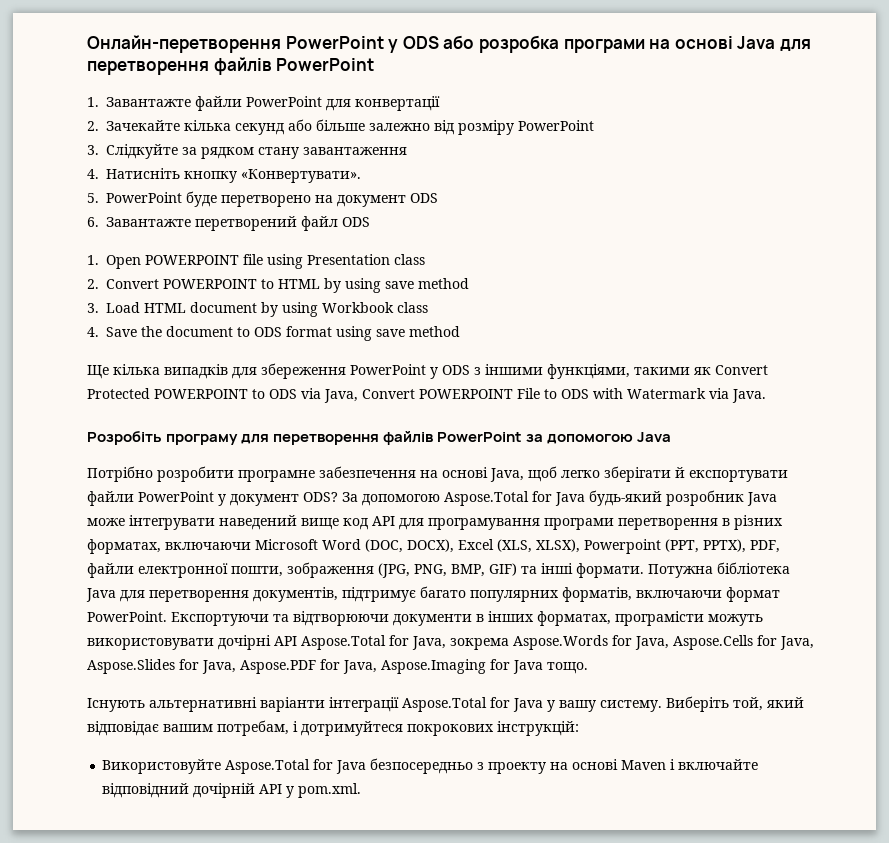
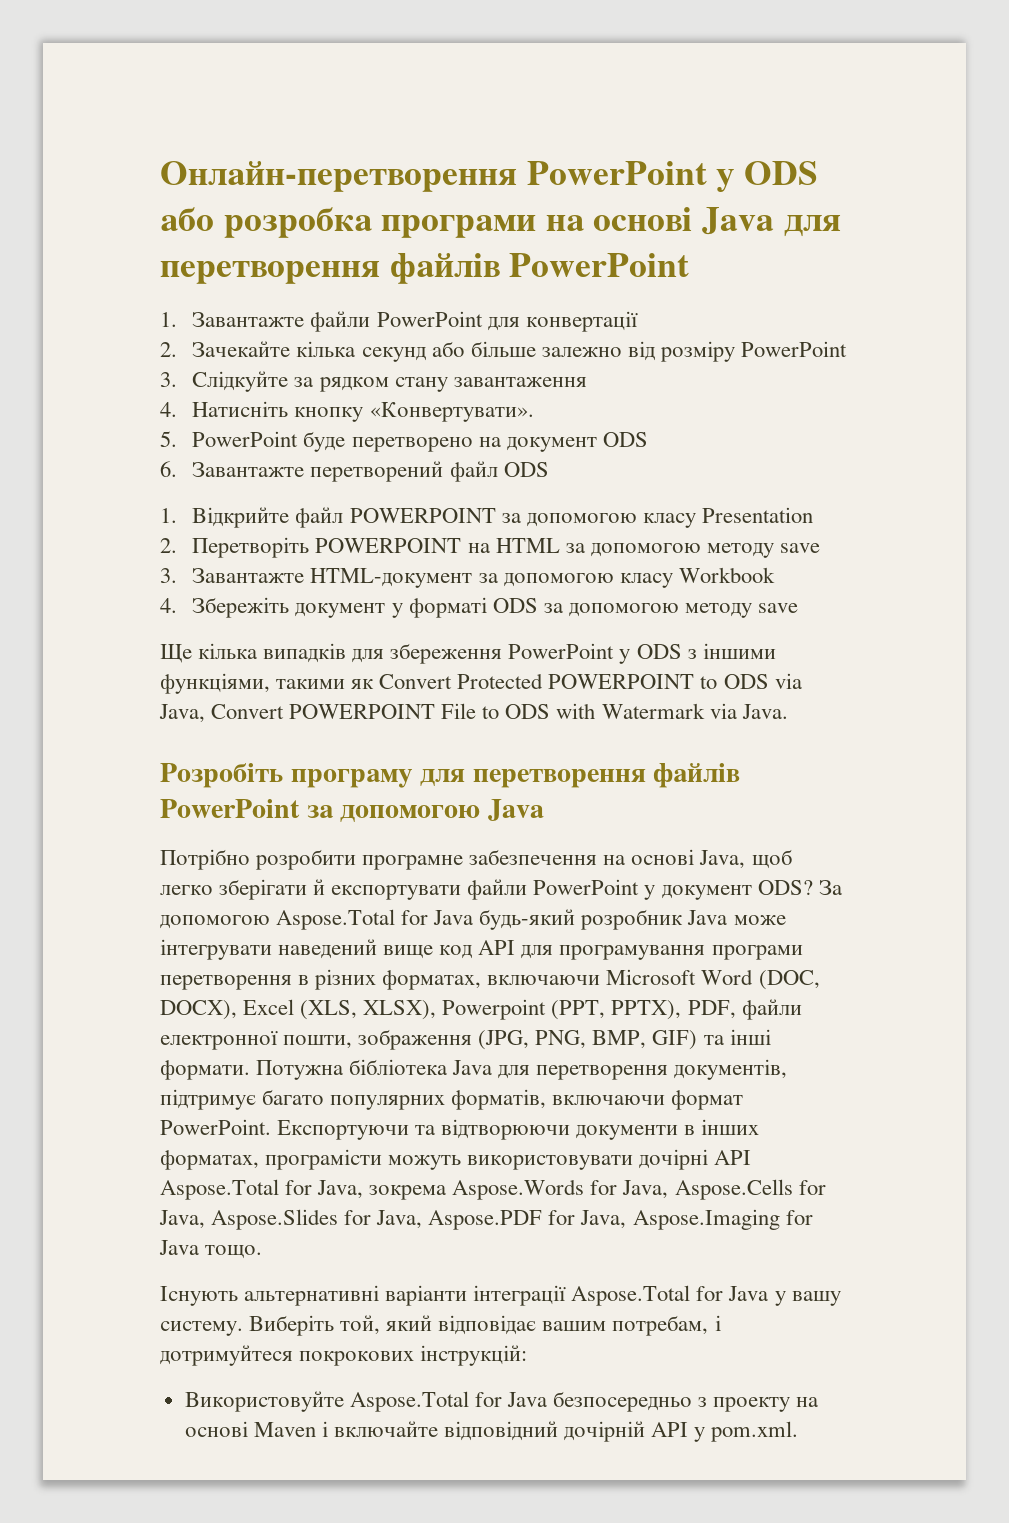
[106,254,303,269] Open POWERPOINT file using -> [192,507,696,528] Відкрийте файл POWERPOINT за допомогою класу
[394,254,425,265] [87,278,469,293] [87,302,318,317] class // 2. Convert POWERPOINT to HTML by using save method // 3. Load HTML document by using -> [160,537,820,558] [160,568,673,588] // 2. Перетворіть POWERPOINT на HTML за допомогою методу save // 3. Завантажте HTML-документ за допомогою класу
[397,302,428,313] [87,326,460,341] class // 4. Save the document to ODS format using save method -> [160,597,798,618] // 4. Збережіть документ у форматі ODS за допомогою методу save

